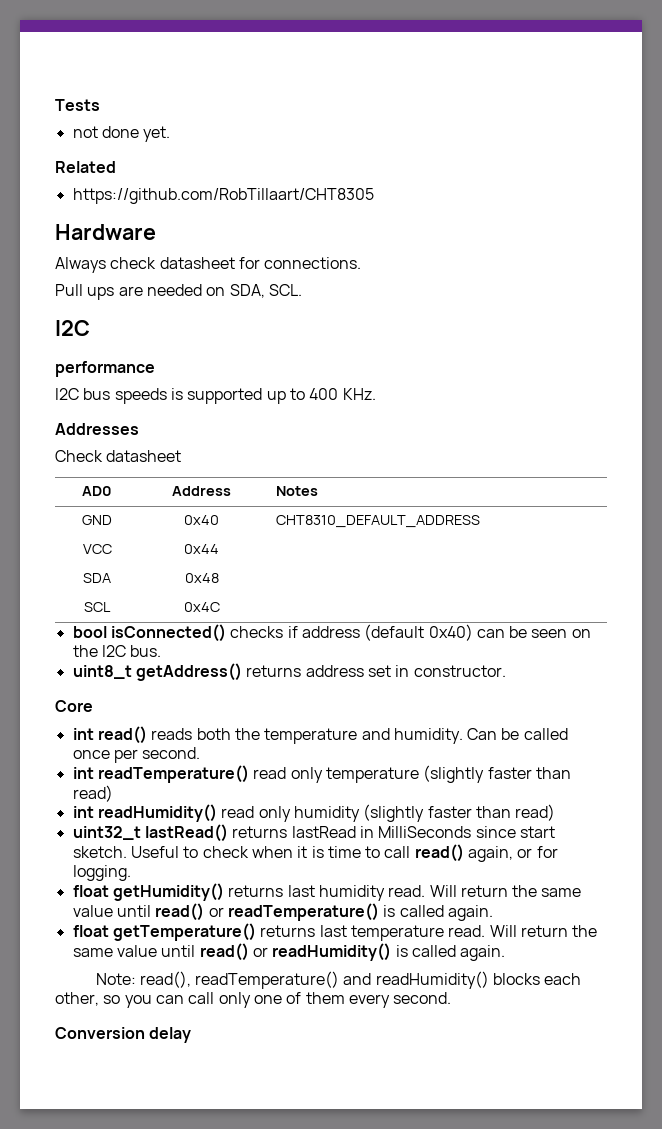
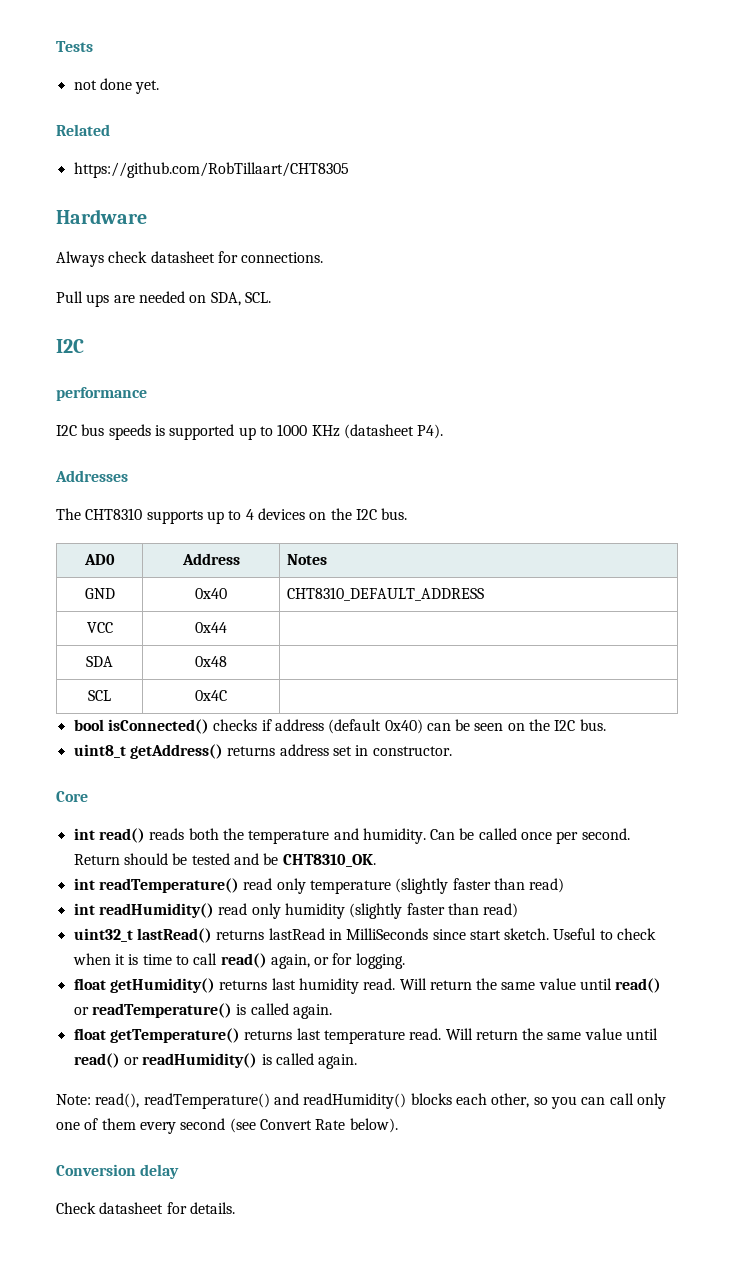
[309,388,376,400] [55,423,139,435] [55,450,182,462] 400 KHz. // Addresses // Check datasheet -> [277,424,444,439] [55,470,128,482] [56,508,408,524] 1000 KHz (datasheet P4). // Addresses // The CHT8310 supports up to 4 devices on the I2C bus.
(201, 753) none -> [73,853,376,867] Return should be tested and be CHT8310_OK.
[393,992,452,1004] [55,1027,192,1043] second. // Conversion delay -> [180,1118,398,1133] [56,1164,180,1179] [56,1202,235,1214] second (see Convert Rate below). // Conversion delay // Check datasheet for details.

